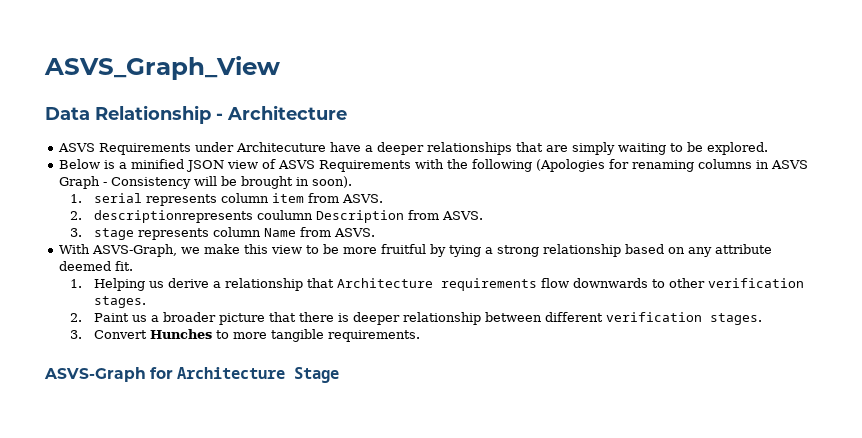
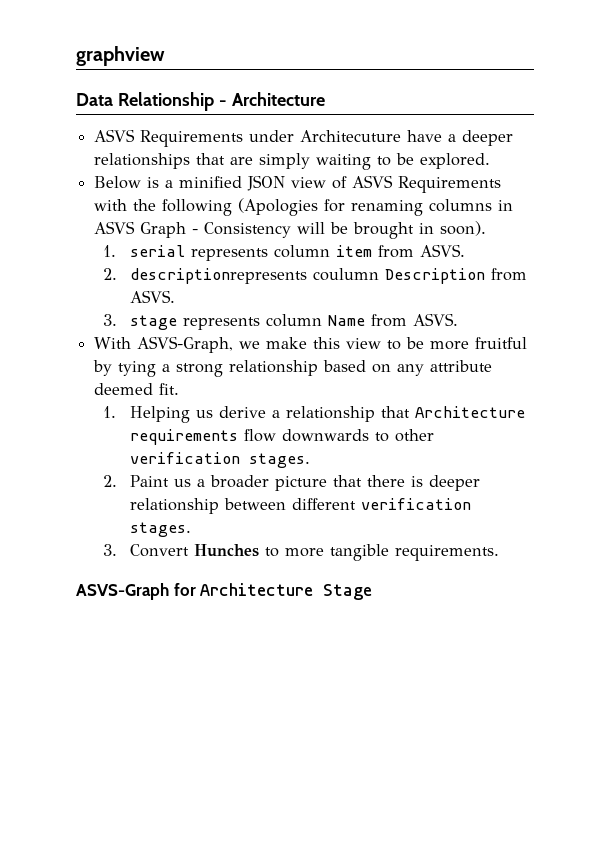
[44,56,280,80] ASVS_Graph_View -> [76,46,165,66] graphview

